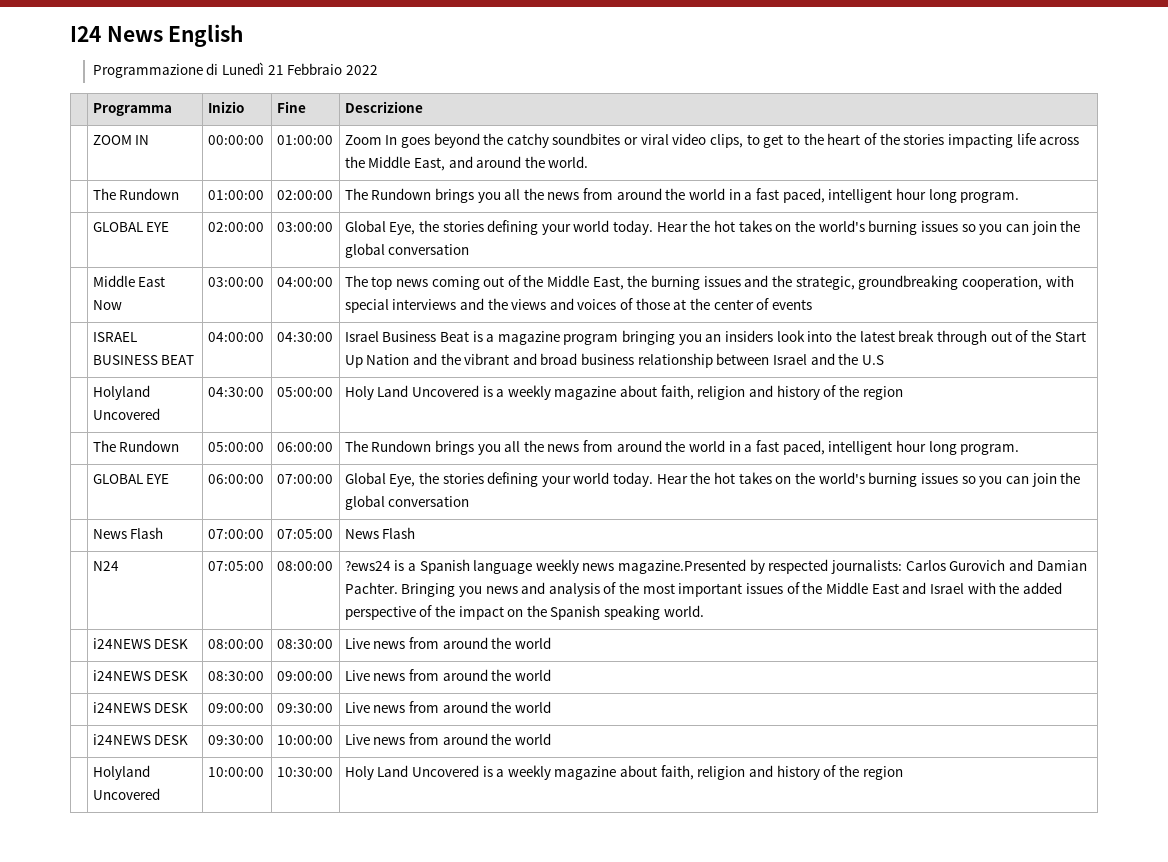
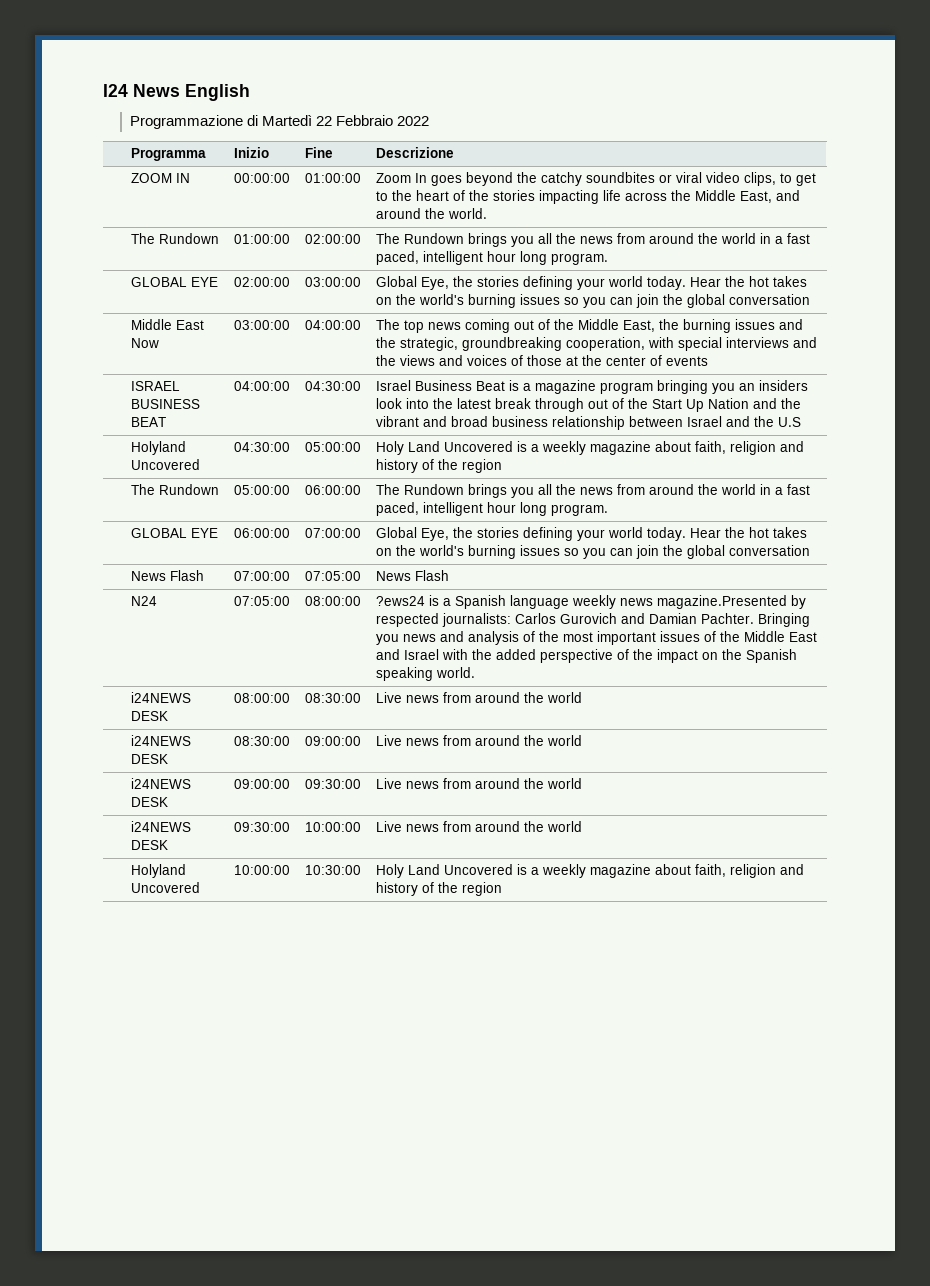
[221,62,284,75] Lunedì 21 -> [262,115,333,126] Martedì 22

